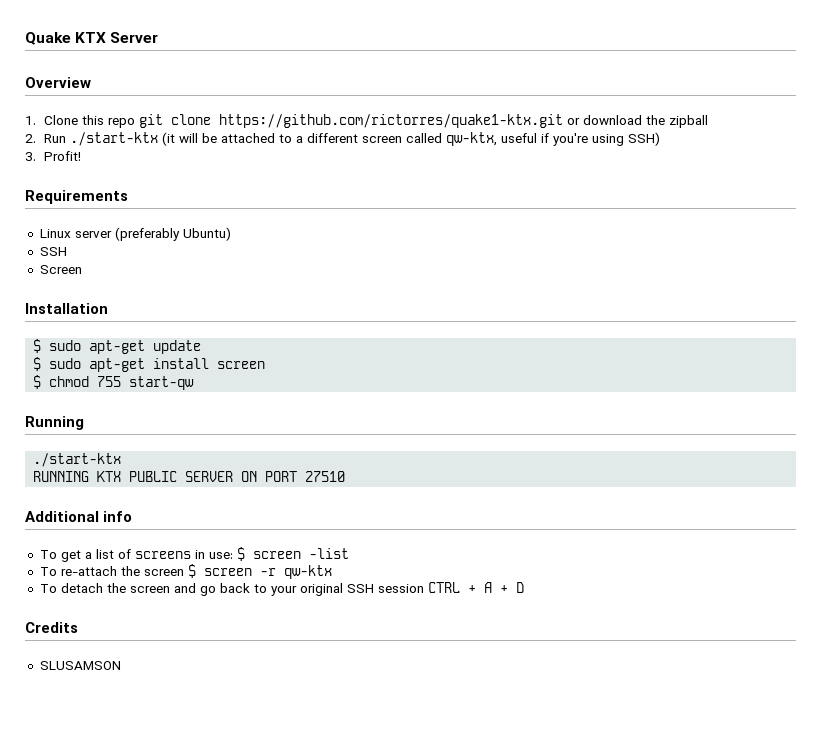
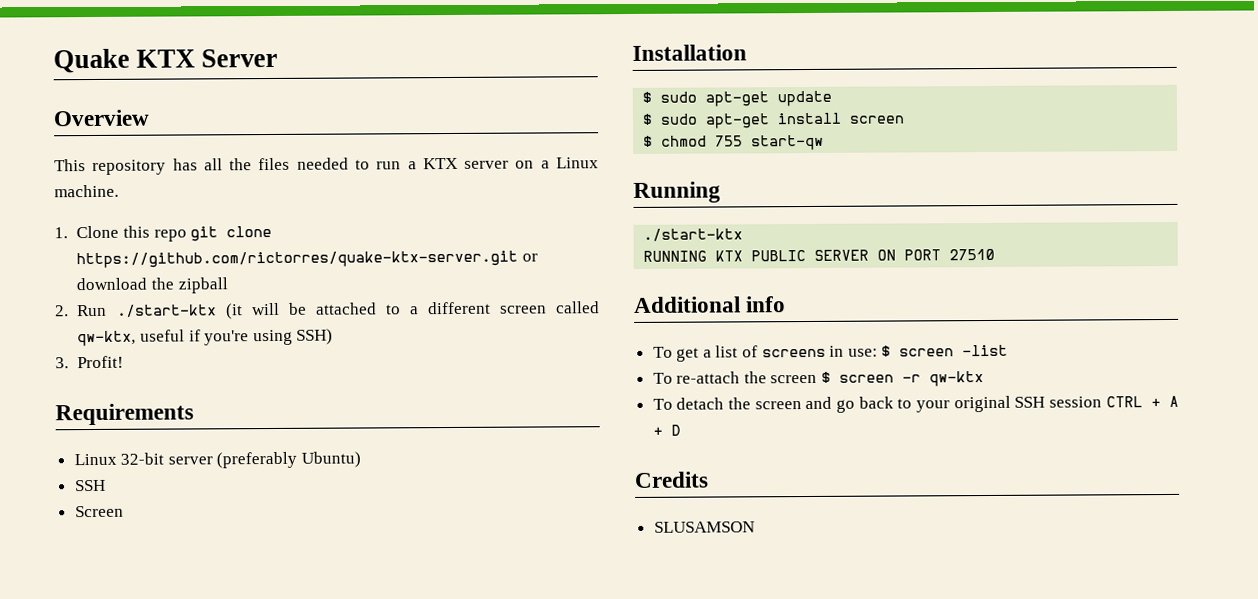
(91, 82) none -> [54,157,599,175] [54,184,119,198] // This repository has all the files needed to run a KTX server on a Linux machine.
[219,114,564,128] https://github.com/rictorres/quake1-ktx.git -> [76,250,519,269] https://github.com/rictorres/quake-ktx-server.git
(71, 233) none -> [120,452,165,465] 32-bit

